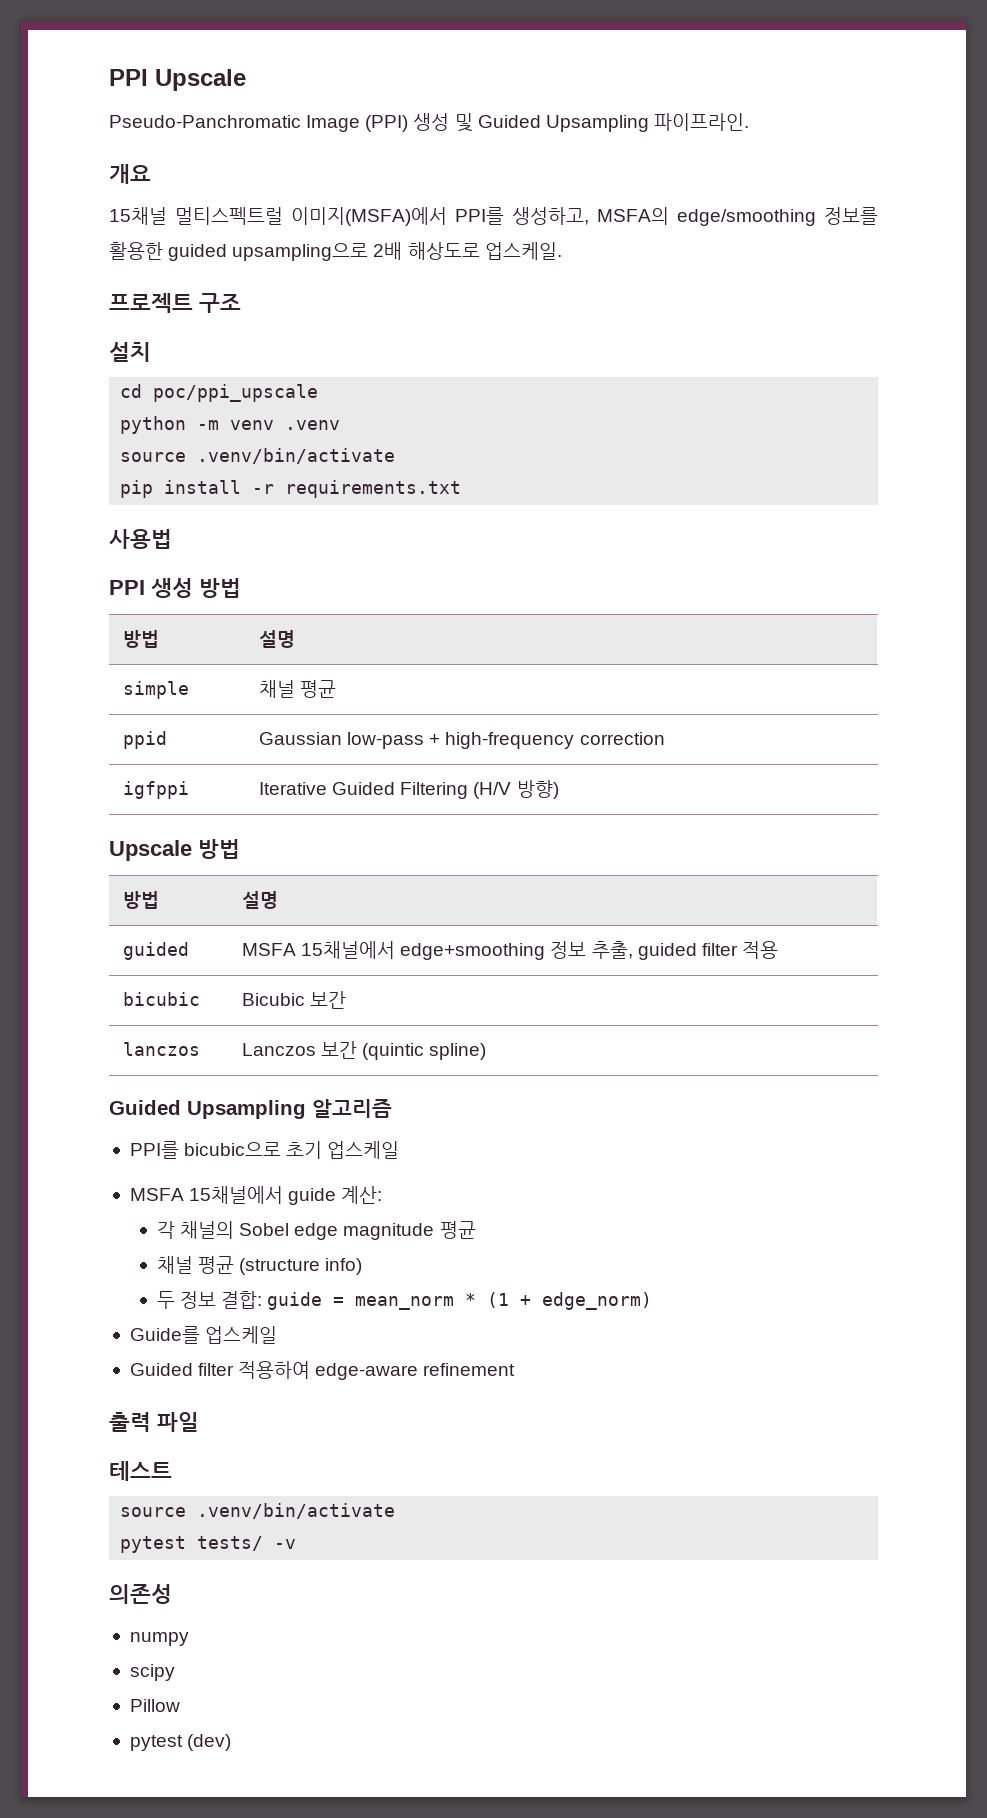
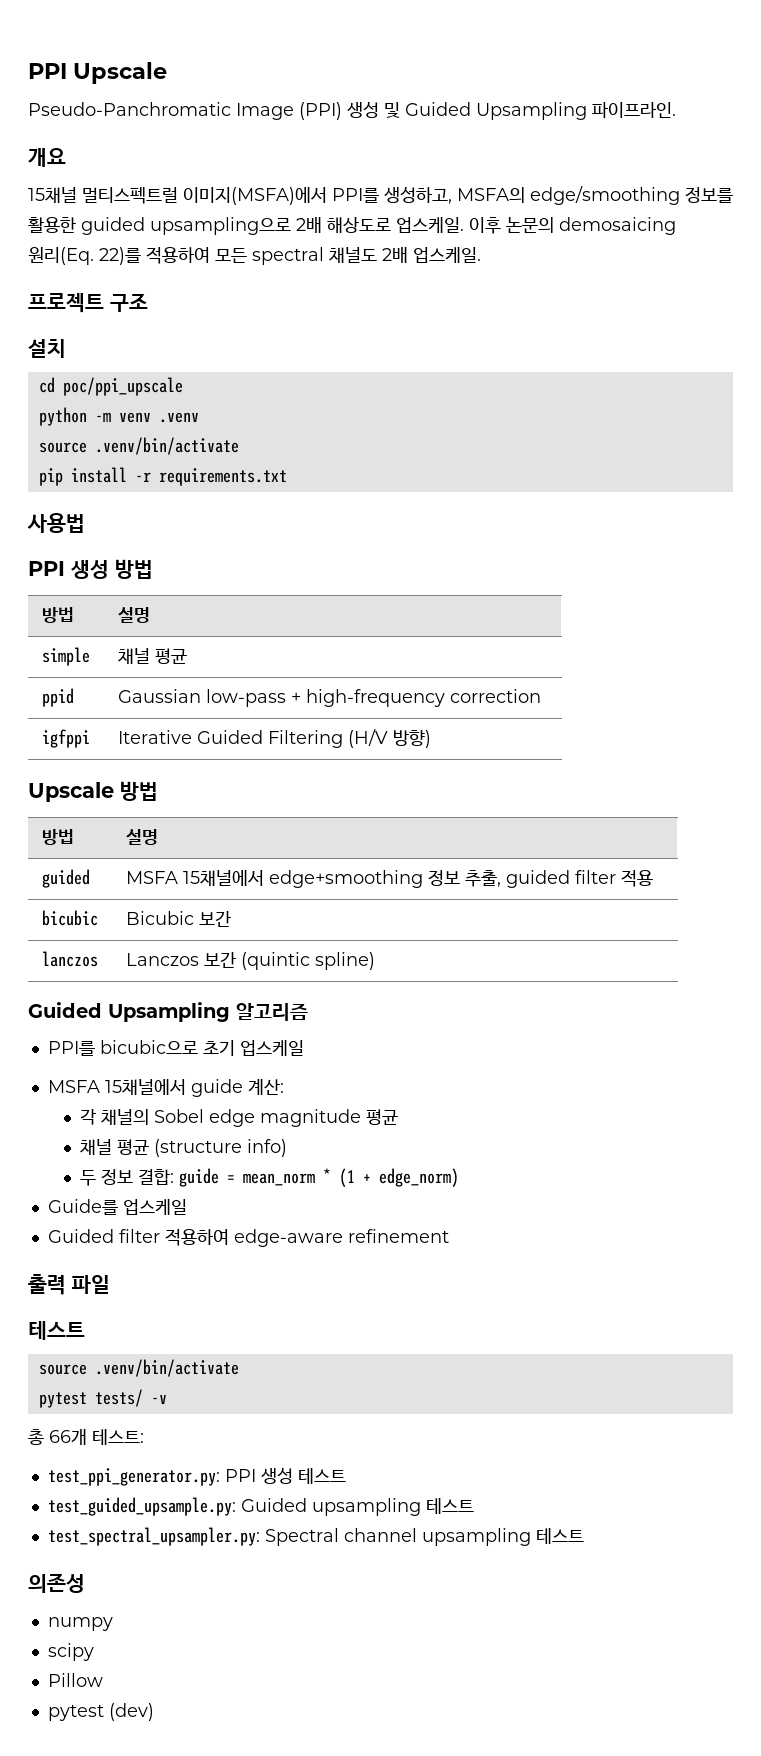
(562, 251) none -> [469,217,676,235] [28,247,481,265] 이후 논문의 demosaicing 원리(Eq. 22)를 적용하여 모든 spectral 채널도 2배 업스케일.
(297, 1544) none -> [28,1429,144,1445] [47,1468,346,1486] [47,1497,474,1516] [47,1527,584,1546] // 총 66개 테스트: // test_ppi_generator.py: PPI 생성 테스트 // test_guided_upsample.py: Guided upsampling 테스트 // test_spectral_upsampler.py: Spectral channel upsampling 테스트

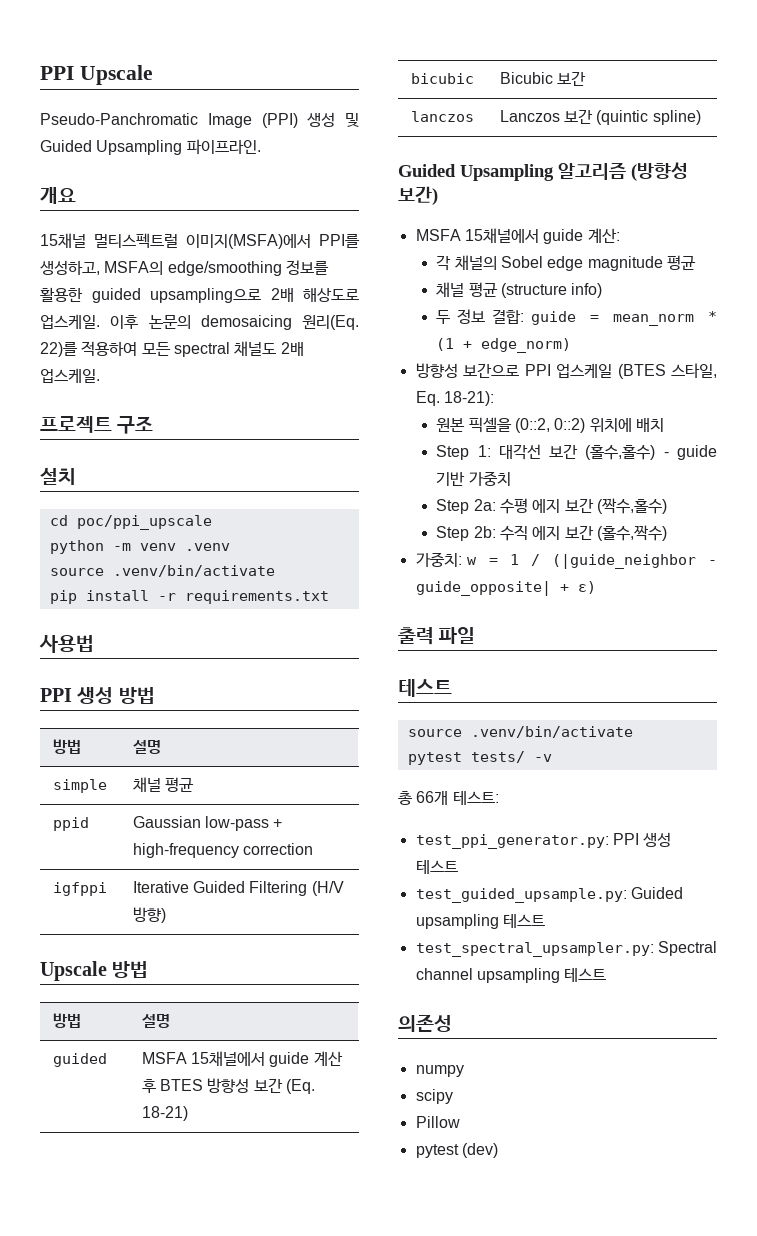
[268,870,653,888] edge+smoothing 정보 추출, guided filter 적용 -> [269,1051,343,1067] [141,1078,315,1094] [141,1106,188,1121] guide 계산 후 BTES 방향성 보간 (Eq. 18-21)
[47,1040,304,1056] // PPI를 bicubic으로 초기 업스케일 -> [631,162,688,181] [398,186,438,205] (방향성 보간)
[47,1199,187,1215] [47,1229,449,1247] Guide를 업스케일 // Guided filter 적용하여 edge-aware refinement -> [415,363,717,379] [415,391,494,406] [436,417,665,433] [436,444,717,460] [436,471,511,486] [436,498,668,514] [436,525,668,541] [415,552,717,569] [415,581,596,596] 방향성 보간으로 PPI 업스케일 (BTES 스타일, Eq. 18-21): // 원본 픽셀을 (0::2, 0::2) 위치에 배치 // Step 1: 대각선 보간 (홀수,홀수) - guide 기반 가중치 // Step 2a: 수평 에지 보간 (짝수,홀수) // Step 2b: 수직 에지 보간 (홀수,짝수) // 가중치: w = 1 / (|guide_neighbor - guide_opposite| + ε)

